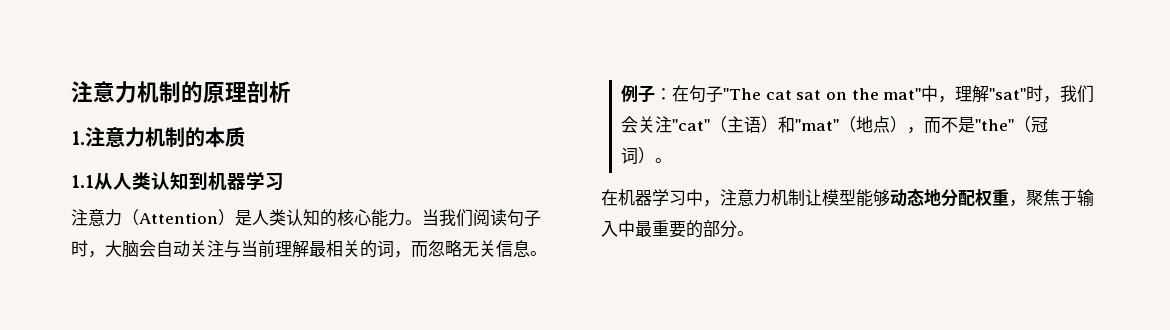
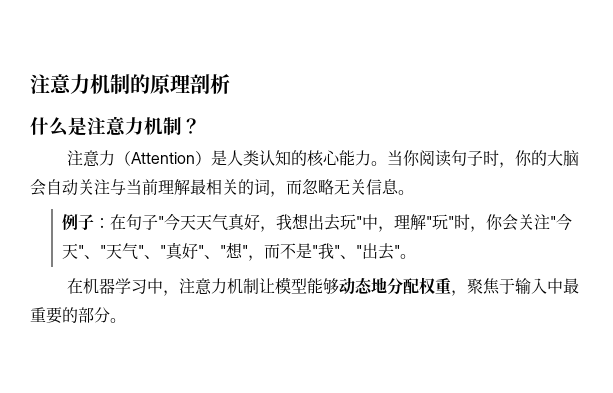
[71,127,245,147] [71,171,284,191] 1.注意力机制的本质 // 1.1从人类认知到机器学习 -> [30,116,201,136] 什么是注意力机制？
[439,209,473,227] 我们 -> [403,150,421,166] 你
(105, 254) none -> [515,150,548,166] 你的
[723,85,1095,103] [621,116,1049,134] [621,147,656,164] "The cat sat on the mat"中，理解"sat"时，我们会关注"cat"（主语）和"mat"（地点），而不是"the"（冠词） -> [157,213,572,232] [61,242,400,261] "今天天气真好，我想出去玩"中，理解"玩"时，你会关注"今天"、"天气"、"真好"、"想"，而不是"我"、"出去"

